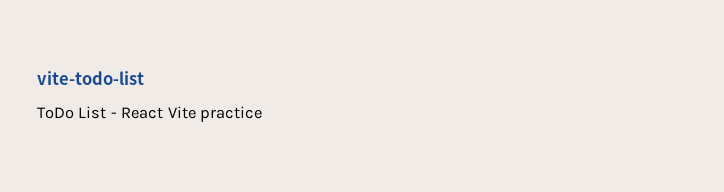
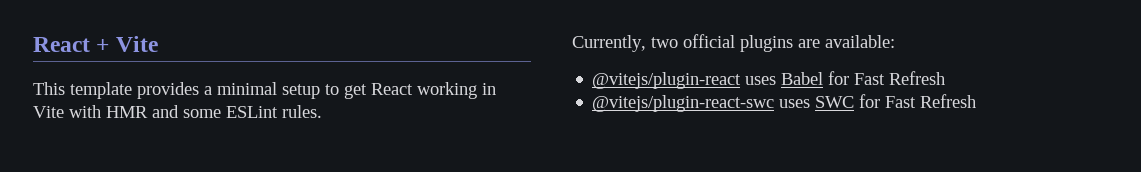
[37,71,144,85] [37,106,263,122] vite-todo-list // ToDo List - React Vite practice -> [33,36,158,52] [33,82,496,99] [33,105,322,118] [572,34,895,52] [592,71,946,89] [592,94,977,112] React + Vite // This template provides a minimal setup to get React working in Vite with HMR and some ESLint rules. // Currently, two official plugins are available: // @vitejs/plugin-react uses Babel for Fast Refresh // @vitejs/plugin-react-swc uses SWC for Fast Refresh

